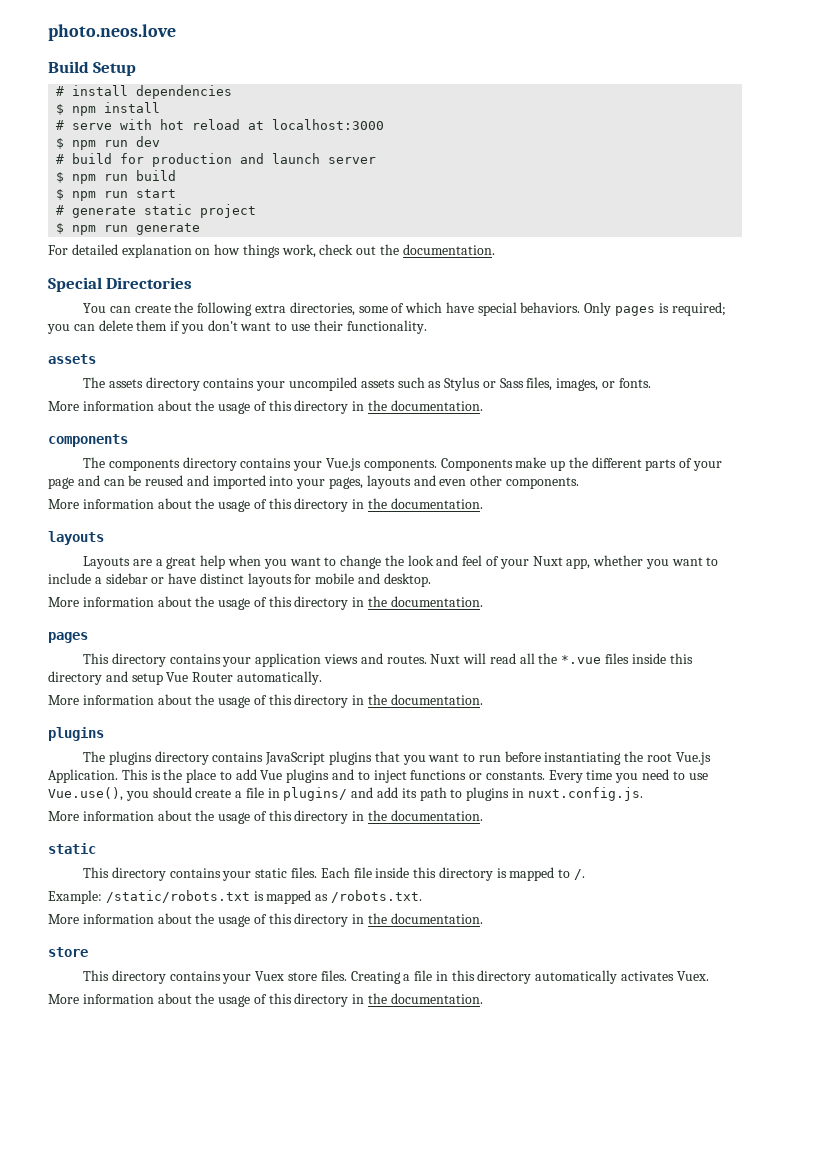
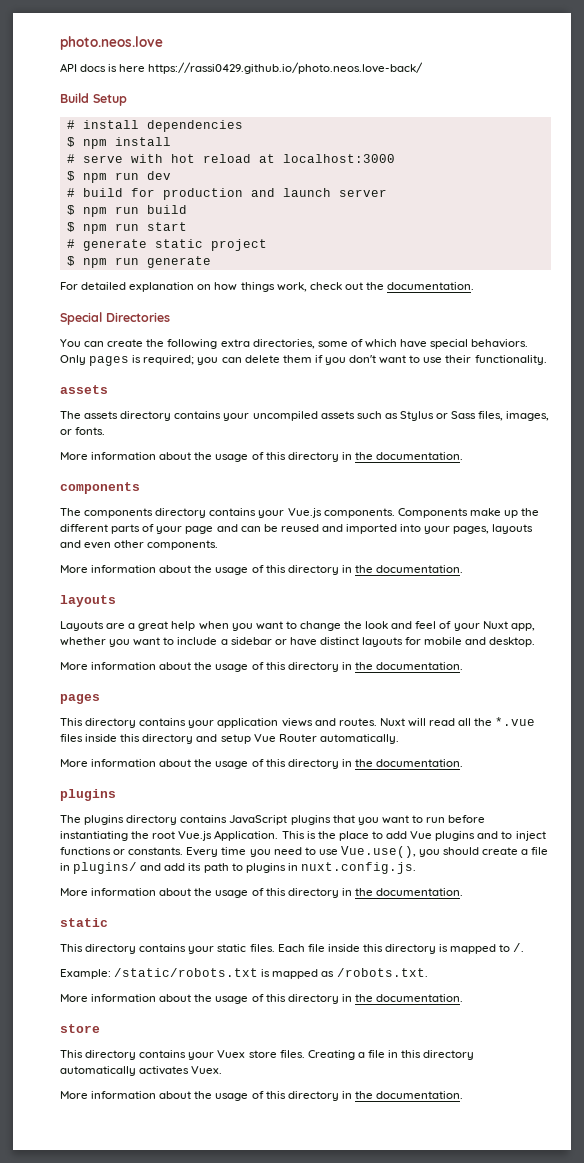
(176, 32) none -> [60,62,424,74] // API docs is here https://rassi0429.github.io/photo.neos.love-back/

